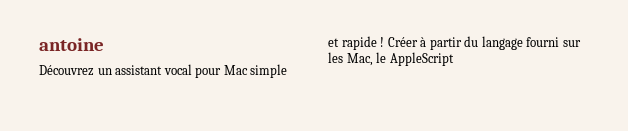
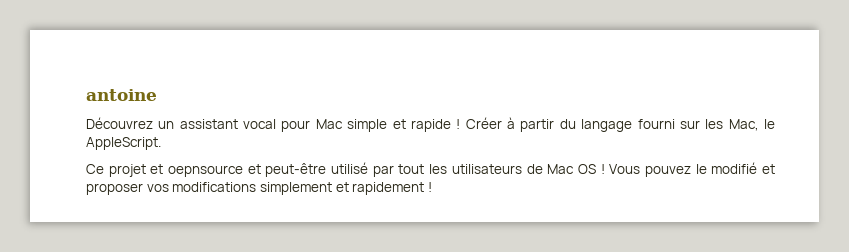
[389,52,454,66] AppleScript -> [86,137,161,150] [86,162,776,177] [86,182,432,195] AppleScript. // Ce projet et oepnsource et peut-être utilisé par tout les utilisateurs de Mac OS ! Vous pouvez le modifié et proposer vos modifications simplement et rapidement !

